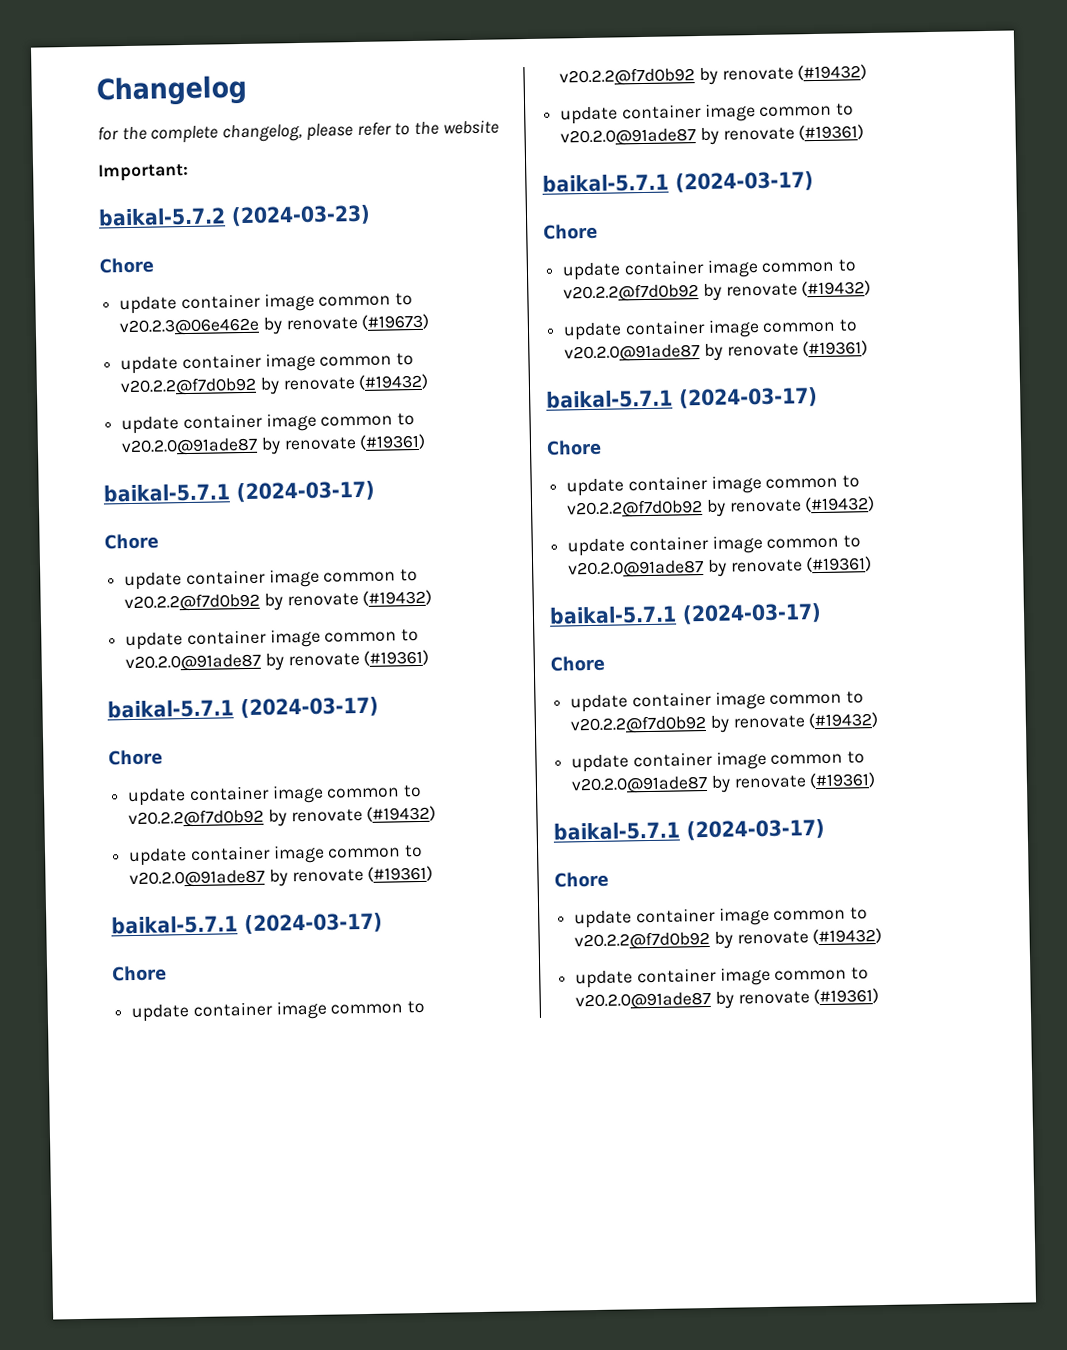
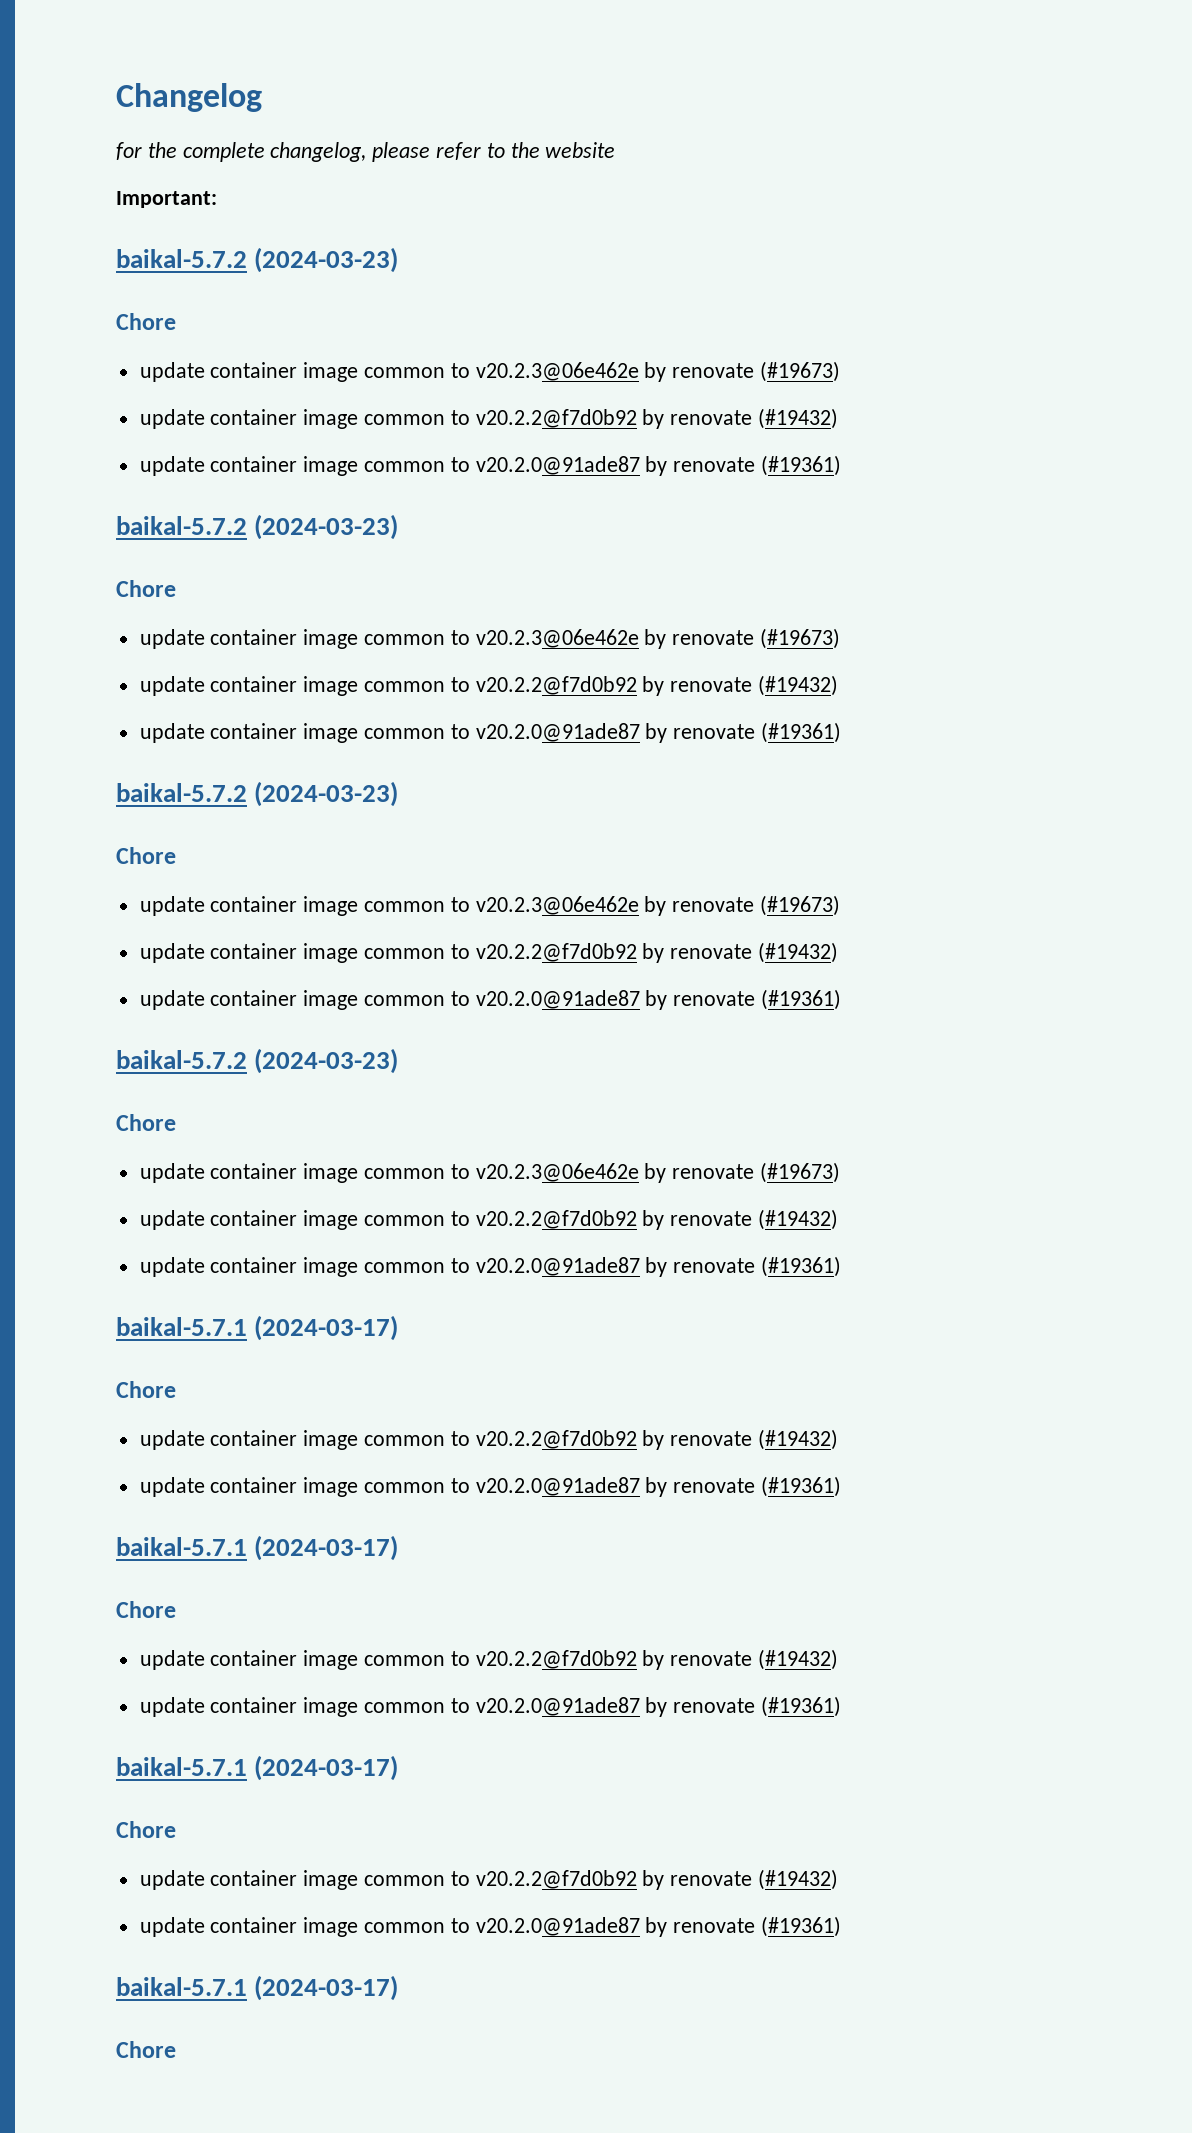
(427, 441) none -> [116,514,399,540] [116,580,176,597] [139,628,841,649] [139,675,839,696] [139,722,842,743] [116,781,399,807] [116,847,176,864] [139,895,841,916] [139,942,839,963] [139,989,842,1010] [116,1048,399,1074] [116,1114,176,1131] [139,1162,841,1183] [139,1209,839,1230] [139,1256,842,1277] // baikal-5.7.2 (2024-03-23) // Chore // update container image common to v20.2.3@06e462e by renovate (#19673) // update container image common to v20.2.2@f7d0b92 by renovate (#19432) // update container image common to v20.2.0@91ade87 by renovate (#19361) // baikal-5.7.2 (2024-03-23) // Chore // update container image common to v20.2.3@06e462e by renovate (#19673) // update container image common to v20.2.2@f7d0b92 by renovate (#19432) // update container image common to v20.2.0@91ade87 by renovate (#19361) // baikal-5.7.2 (2024-03-23) // Chore // update container image common to v20.2.3@06e462e by renovate (#19673) // update container image common to v20.2.2@f7d0b92 by renovate (#19432) // update container image common to v20.2.0@91ade87 by renovate (#19361)
[562,259,858,281] [563,280,872,303] [563,319,859,341] [564,340,869,363] [546,387,818,409] [546,439,602,456] [566,474,861,497] [566,496,876,519] [567,534,862,557] [568,556,873,579] [549,602,822,625] [550,655,605,672] [570,690,865,713] [570,711,879,735] [571,750,866,773] [571,772,877,795] [553,818,825,841] [554,871,609,888] [574,906,869,929] [574,927,883,951] [575,966,870,989] [575,988,880,1011] // update container image common to v20.2.2@f7d0b92 by renovate (#19432) // update container image common to v20.2.0@91ade87 by renovate (#19361) // baikal-5.7.1 (2024-03-17) // Chore // update container image common to v20.2.2@f7d0b92 by renovate (#19432) // update container image common to v20.2.0@91ade87 by renovate (#19361) // baikal-5.7.1 (2024-03-17) // Chore // update container image common to v20.2.2@f7d0b92 by renovate (#19432) // update container image common to v20.2.0@91ade87 by renovate (#19361) // baikal-5.7.1 (2024-03-17) // Chore // update container image common to v20.2.2@f7d0b92 by renovate (#19432) // update container image common to v20.2.0@91ade87 by renovate (#19361) -> (176, 2049) none

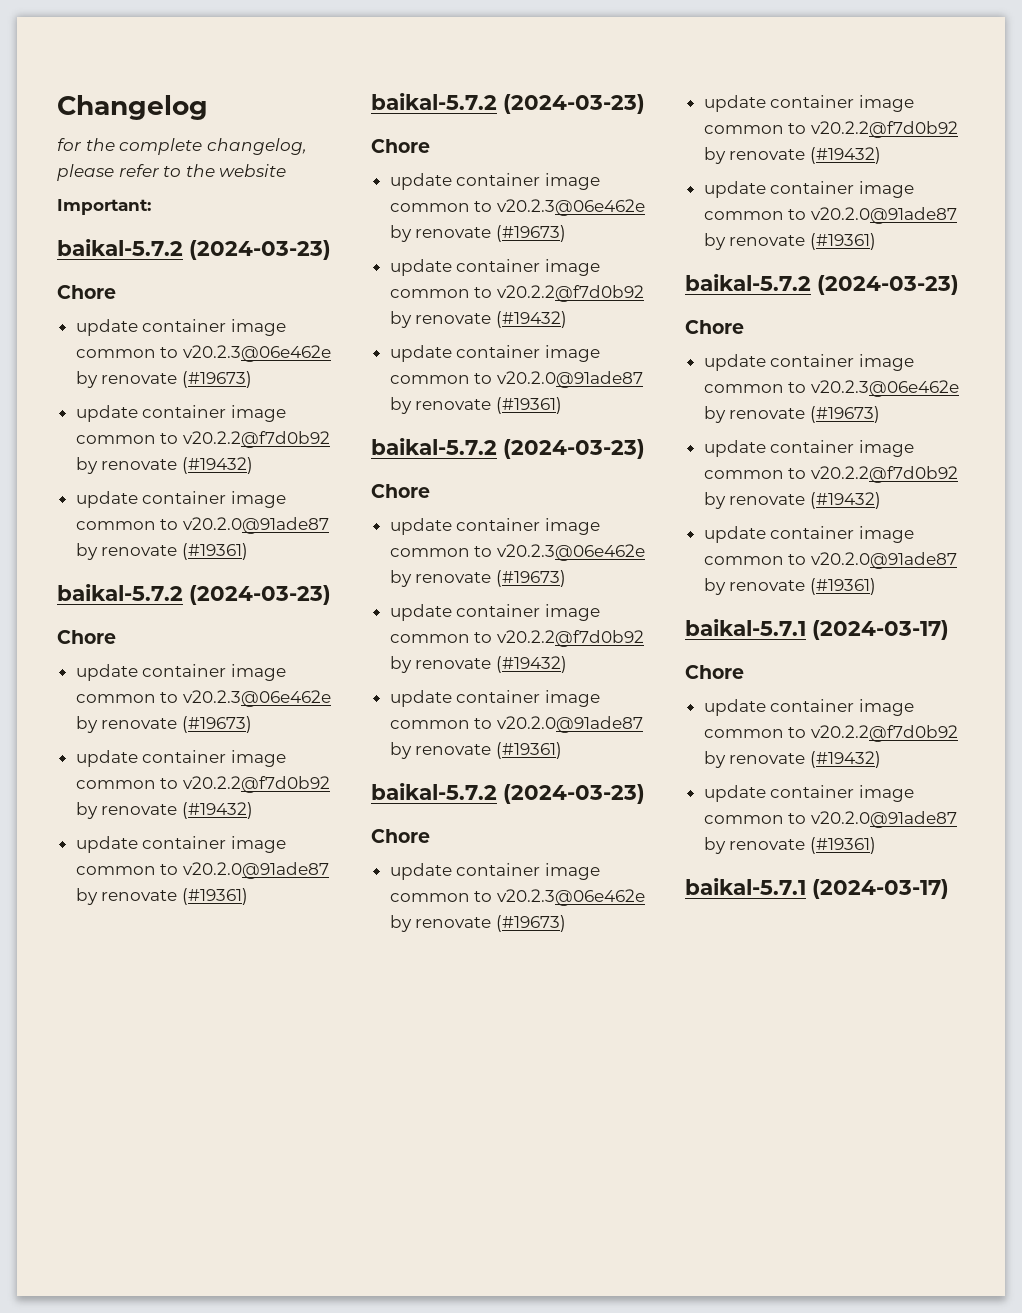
(842, 1266) none -> [371,783,645,804] [371,829,430,843] [389,863,600,880] [389,889,645,906] [389,915,566,932] [703,95,914,112] [703,121,958,138] [703,147,881,164] [703,181,914,198] [703,207,957,224] [703,233,876,250] [685,274,959,295] [685,320,744,334] [703,354,914,371] [703,380,959,397] [703,406,880,423] [703,440,914,457] [703,466,958,483] [703,492,881,509] [703,526,914,543] [703,552,957,569] [703,578,876,595] // baikal-5.7.2 (2024-03-23) // Chore // update container image common to v20.2.3@06e462e by renovate (#19673) // update container image common to v20.2.2@f7d0b92 by renovate (#19432) // update container image common to v20.2.0@91ade87 by renovate (#19361) // baikal-5.7.2 (2024-03-23) // Chore // update container image common to v20.2.3@06e462e by renovate (#19673) // update container image common to v20.2.2@f7d0b92 by renovate (#19432) // update container image common to v20.2.0@91ade87 by renovate (#19361)
[116,1601,176,1618] [139,1649,839,1670] [139,1696,842,1717] [116,1755,399,1781] [116,1821,176,1838] [139,1869,839,1890] [139,1916,842,1937] [116,1975,399,2001] [116,2041,176,2058] // Chore // update container image common to v20.2.2@f7d0b92 by renovate (#19432) // update container image common to v20.2.0@91ade87 by renovate (#19361) // baikal-5.7.1 (2024-03-17) // Chore // update container image common to v20.2.2@f7d0b92 by renovate (#19432) // update container image common to v20.2.0@91ade87 by renovate (#19361) // baikal-5.7.1 (2024-03-17) // Chore -> (949, 889) none

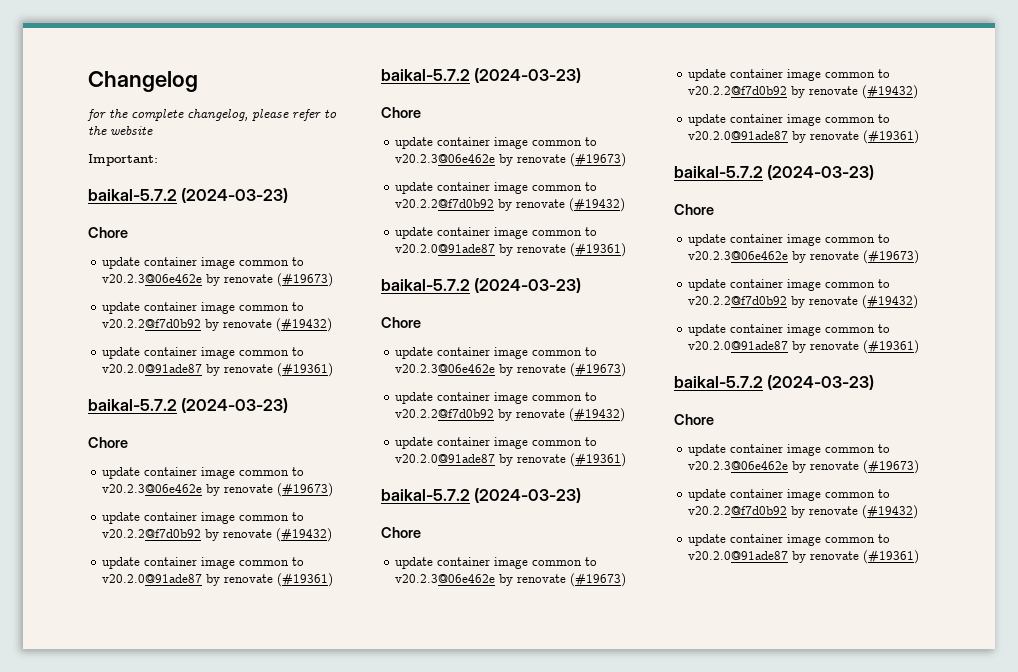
[685,619,949,640] [685,665,744,679] baikal-5.7.1 (2024-03-17) // Chore -> [674,375,875,390] [674,414,714,425] [688,444,891,456] [688,460,920,474] baikal-5.7.2 (2024-03-23) // Chore // update container image common to v20.2.3@06e462e by renovate (#19673)
[685,878,949,899] // baikal-5.7.1 (2024-03-17) -> (920, 557) none

